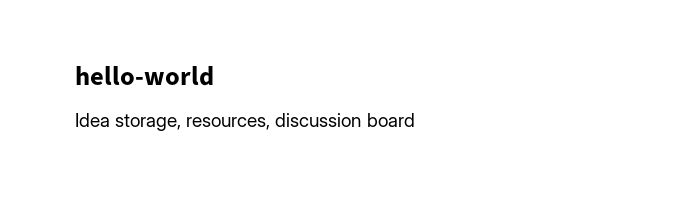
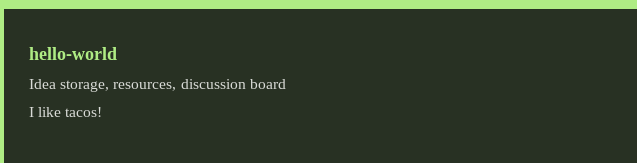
(415, 120) none -> [29,107,103,117] // I like tacos!

